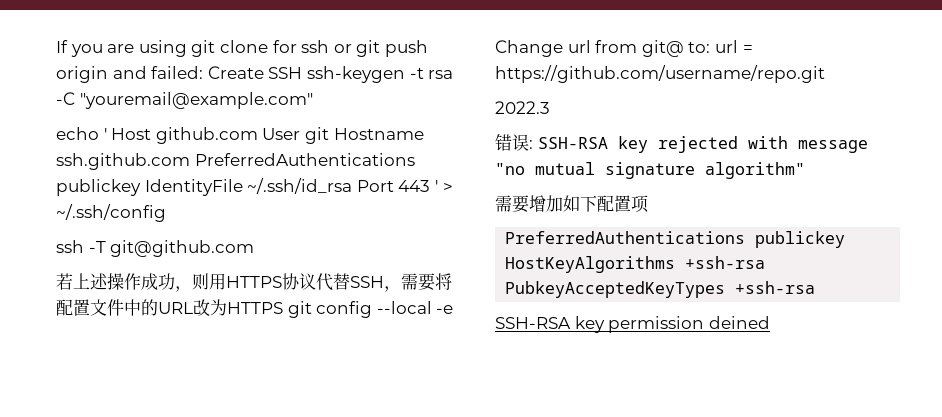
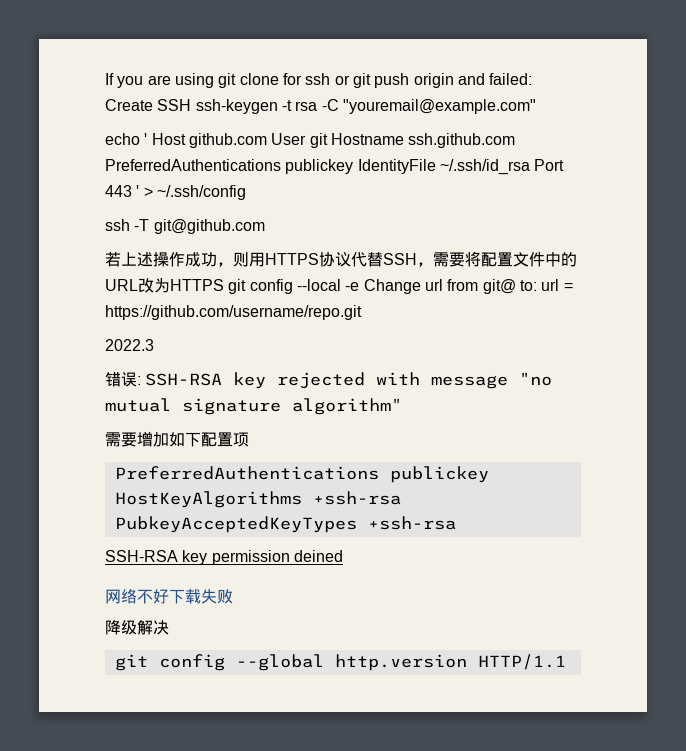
(770, 322) none -> [105,589,233,604] [105,620,169,635] [114,654,566,671] // 网络不好下载失败 // 降级解决 // git config --global http.version HTTP/1.1

